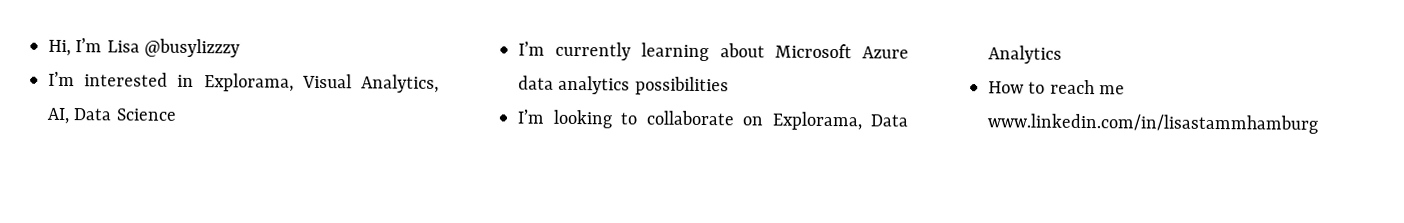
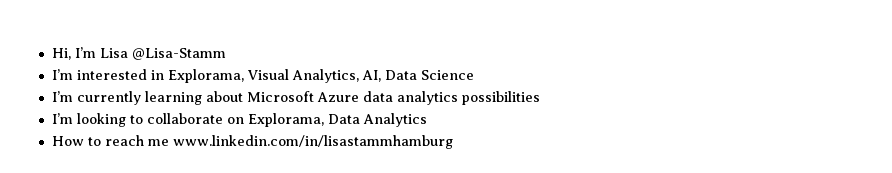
[144,38,241,58] @busylizzzy -> [131,48,226,60] @Lisa-Stamm

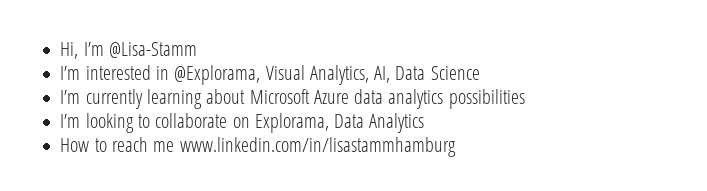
[99,48,128,58] Lisa -> (104, 49) none
[167,69,244,83] Explorama, -> [174,65,261,85] @Explorama,

